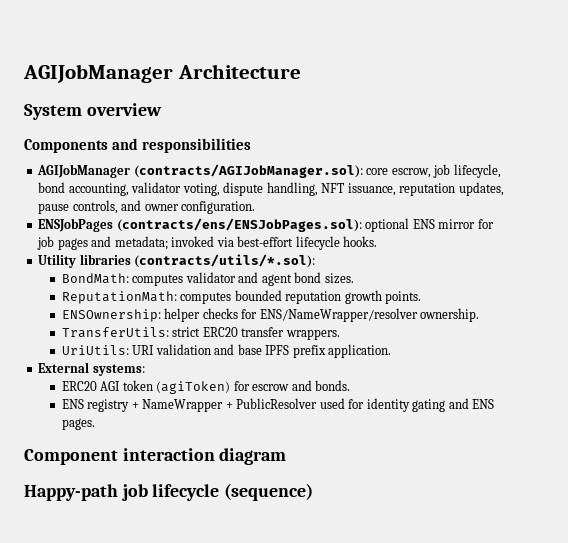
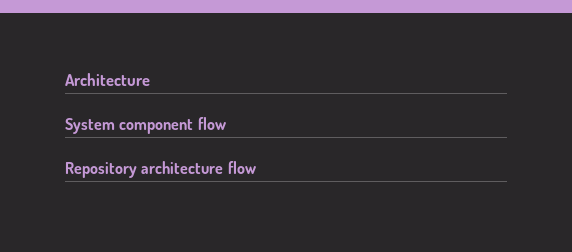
[23,64,173,83] AGIJobManager -> (65, 79) none
[86,103,162,116] [24,138,252,153] [37,164,501,178] [38,182,504,196] [38,200,256,214] [38,218,494,232] [37,236,378,250] [38,254,316,268] [61,272,354,286] [61,290,422,304] [61,308,480,322] [61,327,340,340] [61,344,392,358] [38,362,145,376] [61,380,351,394] [61,398,495,412] [61,418,95,430] [24,448,287,465] [24,483,314,501] overview // Components and responsibilities // AGIJobManager (contracts/AGIJobManager.sol): core escrow, job lifecycle, bond accounting, validator voting, dispute handling, NFT issuance, reputation updates, pause controls, and owner configuration. // ENSJobPages (contracts/ens/ENSJobPages.sol): optional ENS mirror for job pages and metadata; invoked via best-effort lifecycle hooks. // Utility libraries (contracts/utils/*.sol): // BondMath: computes validator and agent bond sizes. // ReputationMath: computes bounded reputation growth points. // ENSOwnership: helper checks for ENS/NameWrapper/resolver ownership. // TransferUtils: strict ERC20 transfer wrappers. // UriUtils: URI validation and base IPFS prefix application. // External systems: // ERC20 AGI token (agiToken) for escrow and bonds. // ENS registry + NameWrapper + PublicResolver used for identity gating and ENS pages. // Component interaction diagram // Happy-path job lifecycle (sequence) -> [119,117,226,134] [65,161,256,178] component flow // Repository architecture flow

